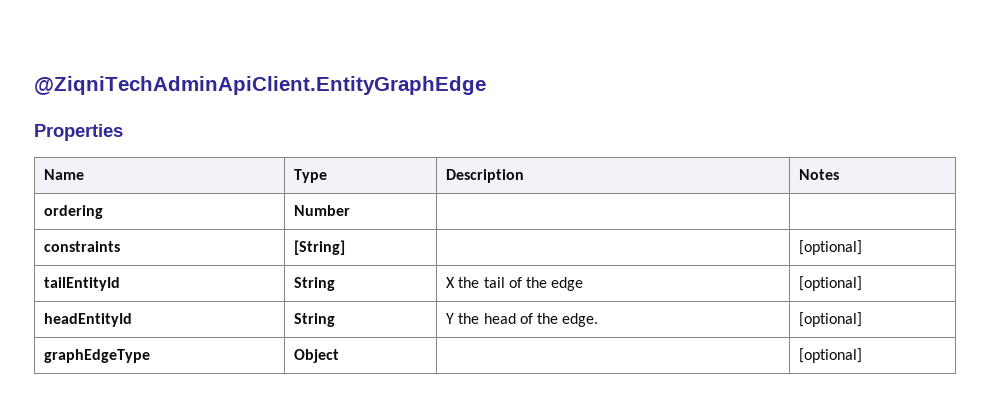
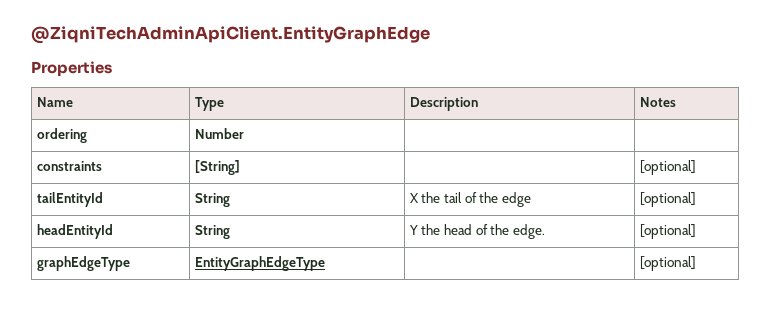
[294,349,340,363] Object -> [194,256,325,271] EntityGraphEdgeType

